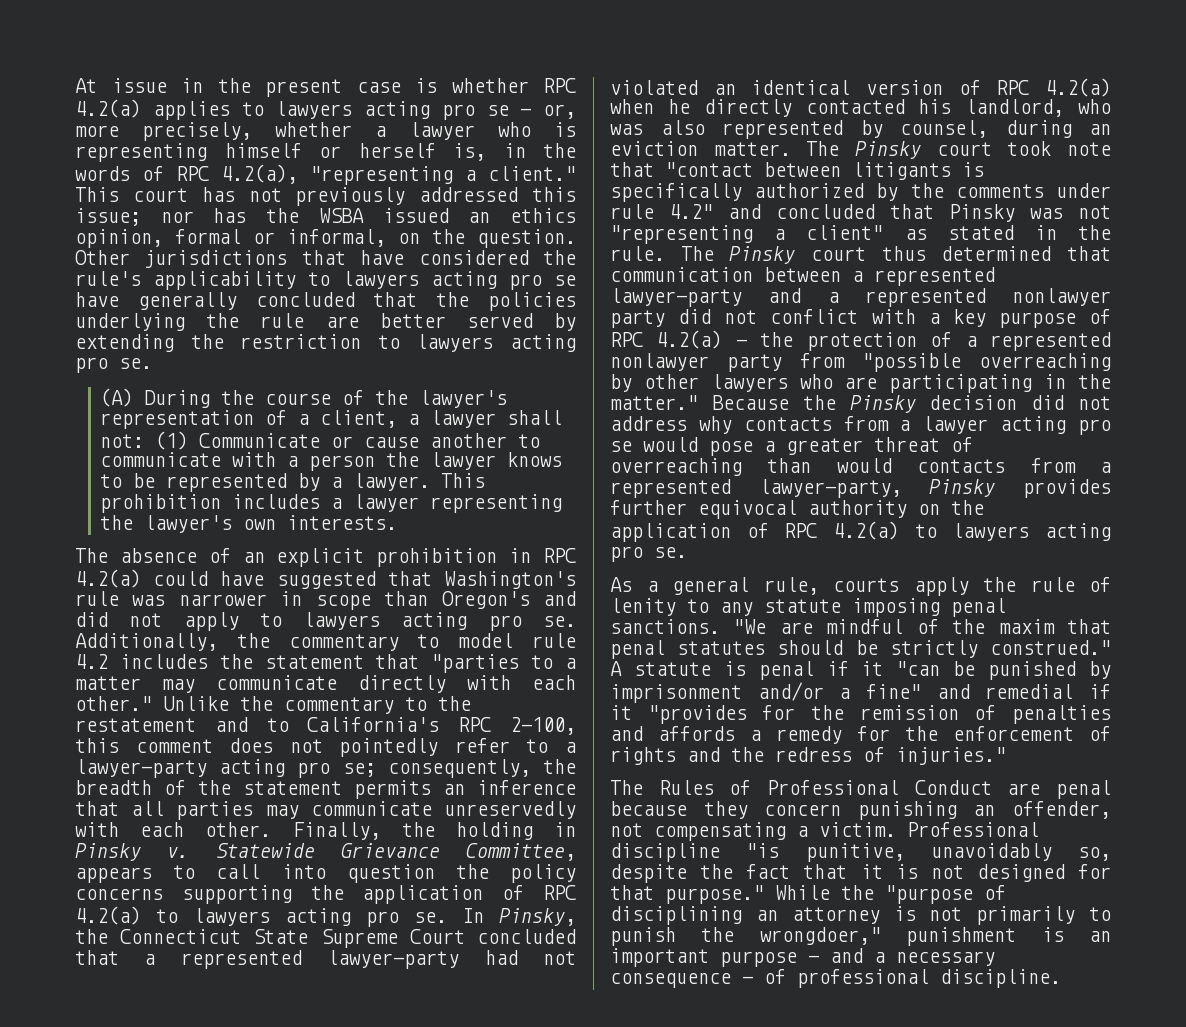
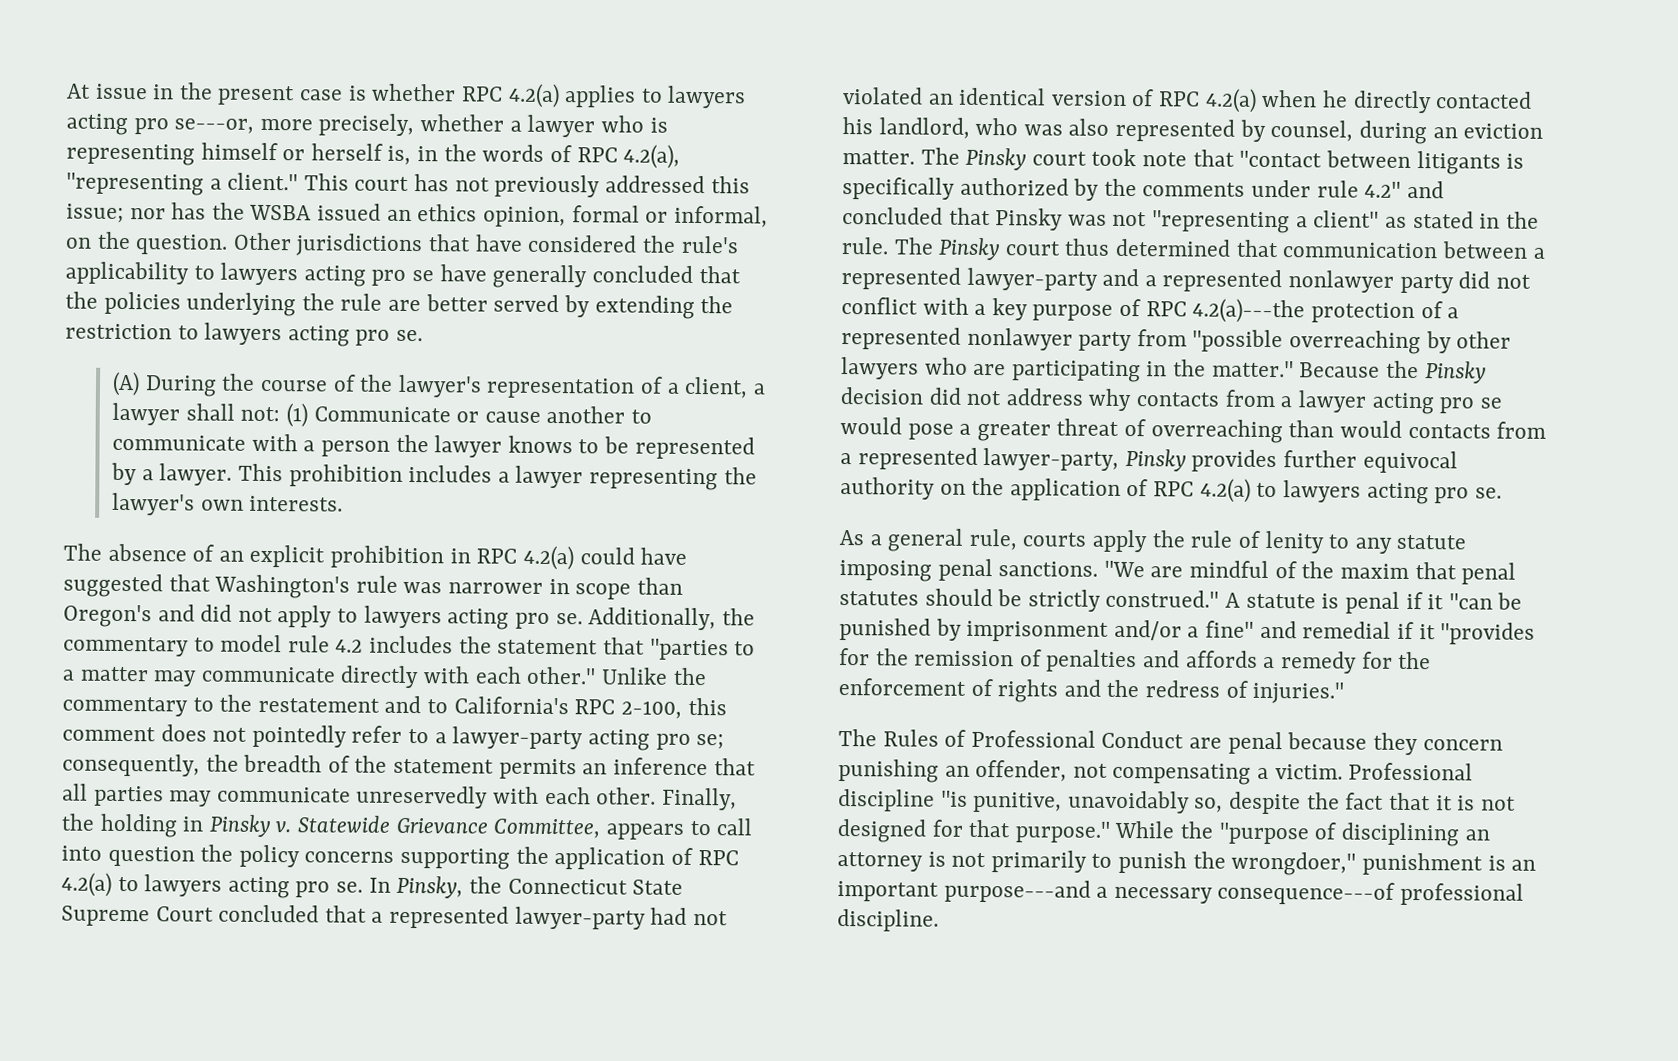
[486,104,576,119] se — or, -> [174,118,255,134] se---or,
[656,330,794,349] 4.2(a) — the -> [1192,298,1306,324] 4.2(a)---the
[720,948,995,967] [610,969,786,988] purpose — and a necessary consequence — of -> [943,879,1396,905] purpose---and a necessary consequence---of

